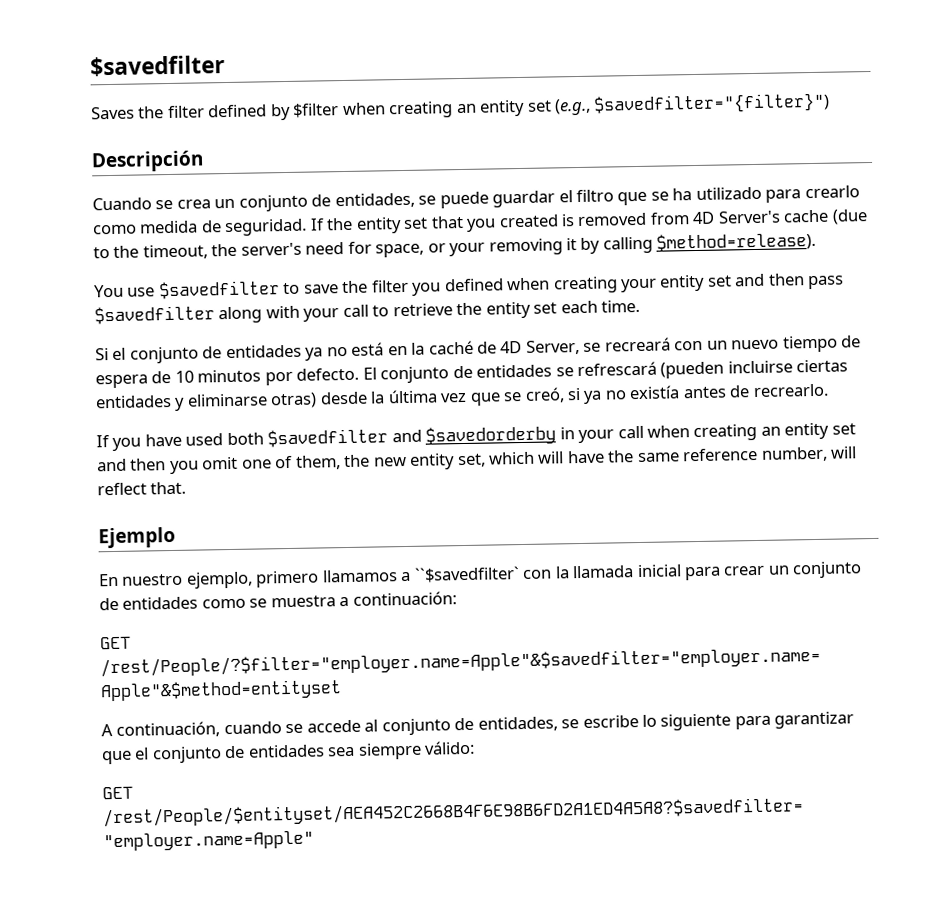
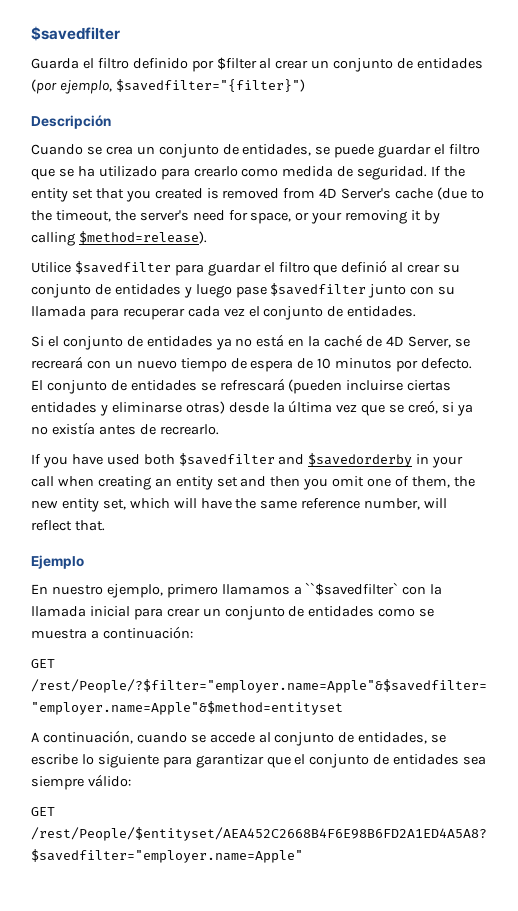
[91,98,592,121] Saves the filter defined by $filter when creating an entity set (e.g., -> [31,57,484,72] [31,79,112,94] Guarda el filtro definido por $filter al crear un conjunto de entidades (por ejemplo,
[94,273,845,300] [94,299,641,325] You use $savedfilter to save the filter you defined when creating your entity set and then pass $savedfilter along with your call to retrieve the entity set each time. -> [31,260,461,276] [31,283,456,298] [31,306,417,320] Utilice $savedfilter para guardar el filtro que definió al crear su conjunto de entidades y luego pase $savedfilter junto con su llamada para recuperar cada vez el conjunto de entidades.

